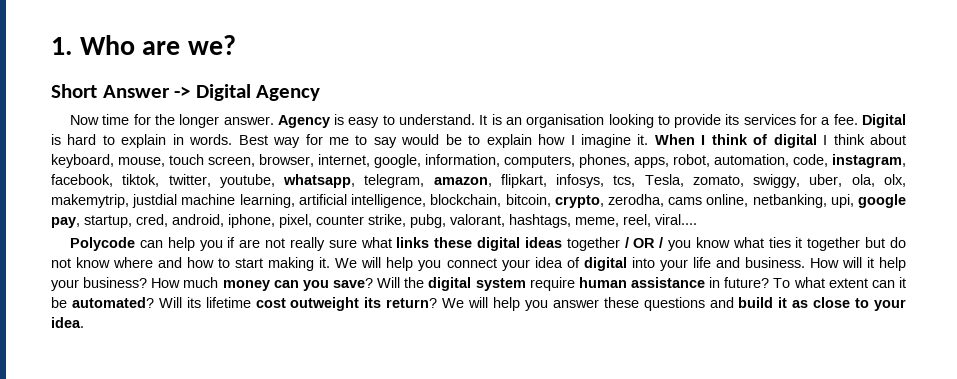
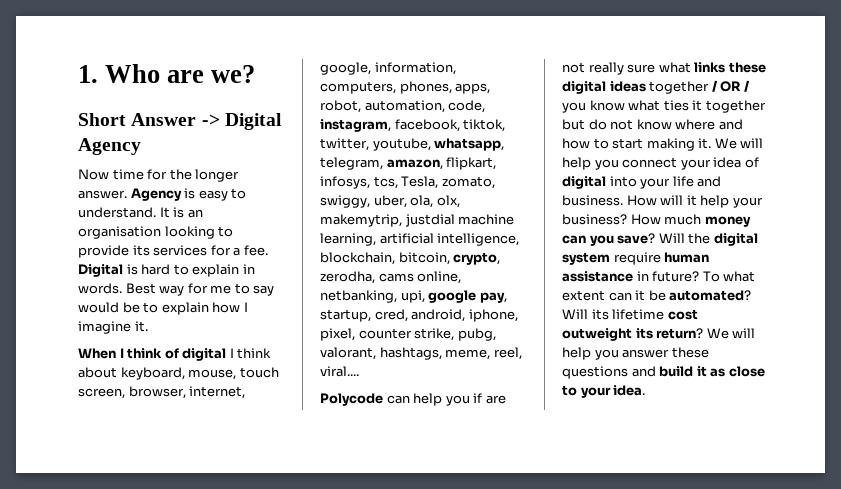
(649, 139) none -> (148, 326) //

